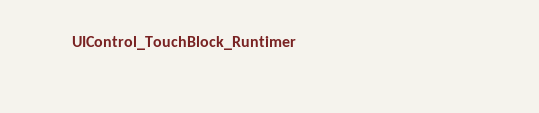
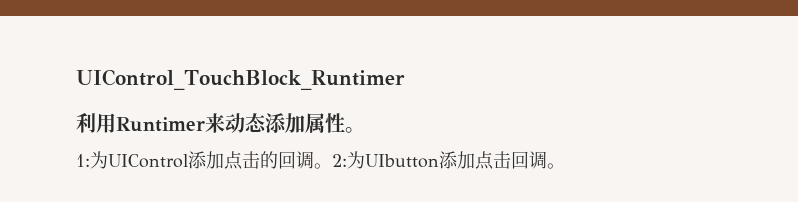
(296, 43) none -> [76,112,365,133] [76,151,565,170] // 利用Runtimer来动态添加属性。 // 1:为UIControl添加点击的回调。2:为UIbutton添加点击回调。

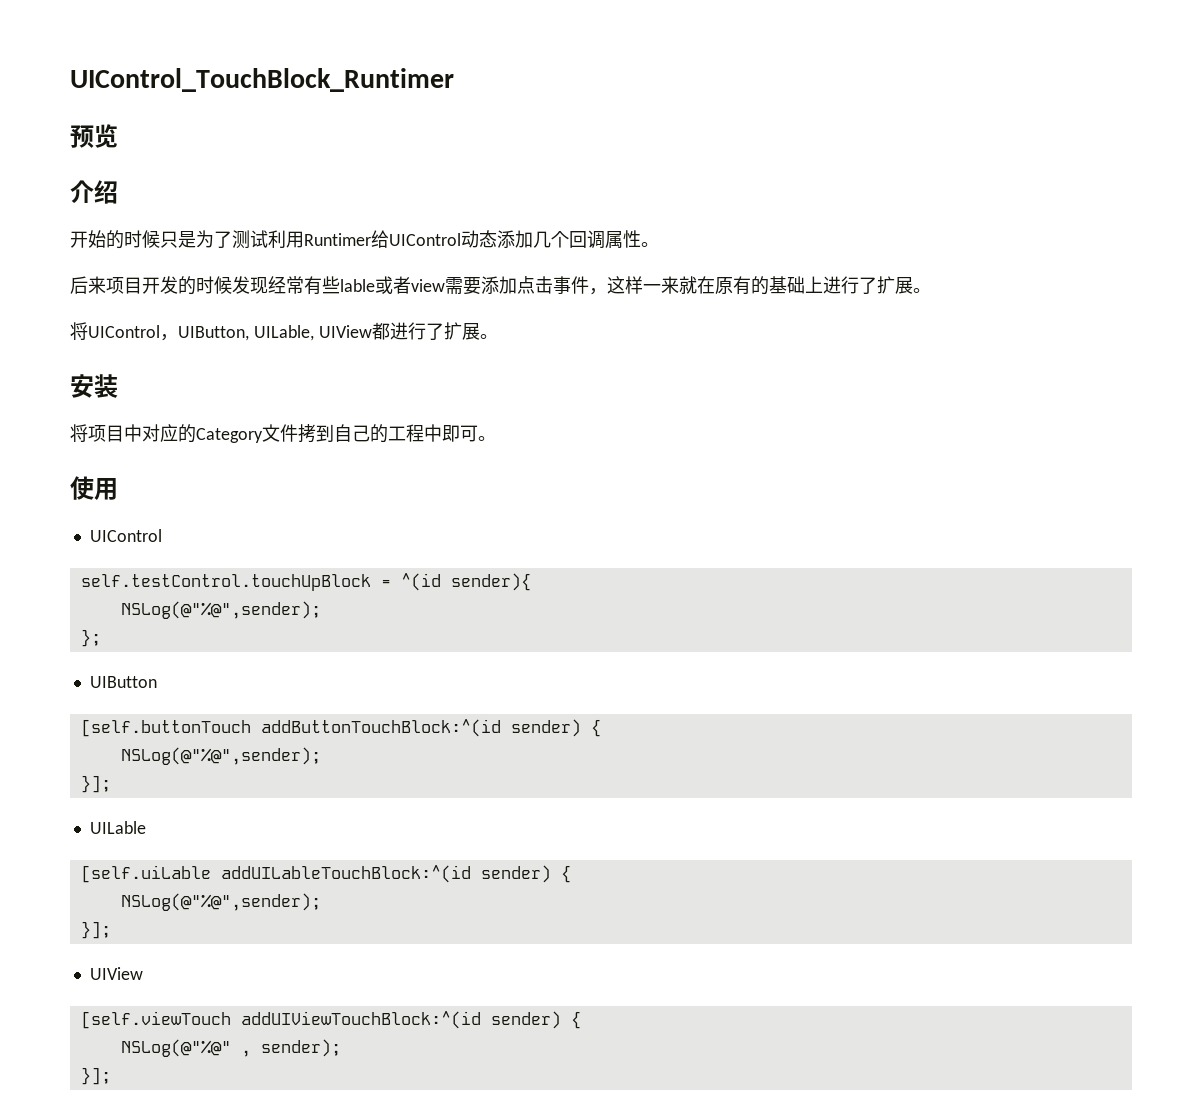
(405, 79) none -> [70,124,118,148] [70,180,118,204] [70,230,268,249] 预览 // 介绍 // 开始的时候只是为了测试
[205,113,225,133] 来 -> [371,230,461,248] 给UIControl
(305, 123) none -> [533,230,605,249] 几个回调
[76,151,565,170] 1:为UIControl添加点击的回调。2:为UIbutton添加点击回调。 -> [70,276,931,295] [70,322,498,341] [70,374,118,398] [70,424,496,443] [70,476,118,500] [89,529,162,542] [80,573,531,591] [120,601,321,619] [80,629,101,647] [89,676,157,688] [80,719,601,737] [120,747,321,765] [80,775,111,793] [89,821,146,834] [80,865,571,883] [120,893,321,911] [80,921,111,939] [89,967,143,980] [80,1011,581,1029] [120,1039,341,1057] [80,1067,111,1085] 后来项目开发的时候发现经常有些lable或者view需要添加点击事件，这样一来就在原有的基础上进行了扩展。 // 将UIControl，UIButton, UILable, UIView都进行了扩展。 // 安装 // 将项目中对应的Category文件拷到自己的工程中即可。 // 使用 // UIControl // self.testControl.touchUpBlock = ^(id sender){ // NSLog(@"%@",sender); // }; // UIButton // [self.buttonTouch addButtonTouchBlock:^(id sender) { // NSLog(@"%@",sender); // }]; // UILable // [self.uiLable addUILableTouchBlock:^(id sender) { // NSLog(@"%@",sender); // }]; // UIView // [self.viewTouch addUIViewTouchBlock:^(id sender) { // NSLog(@"%@" , sender); // }];

